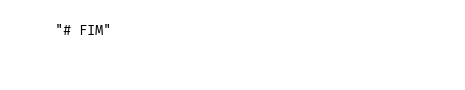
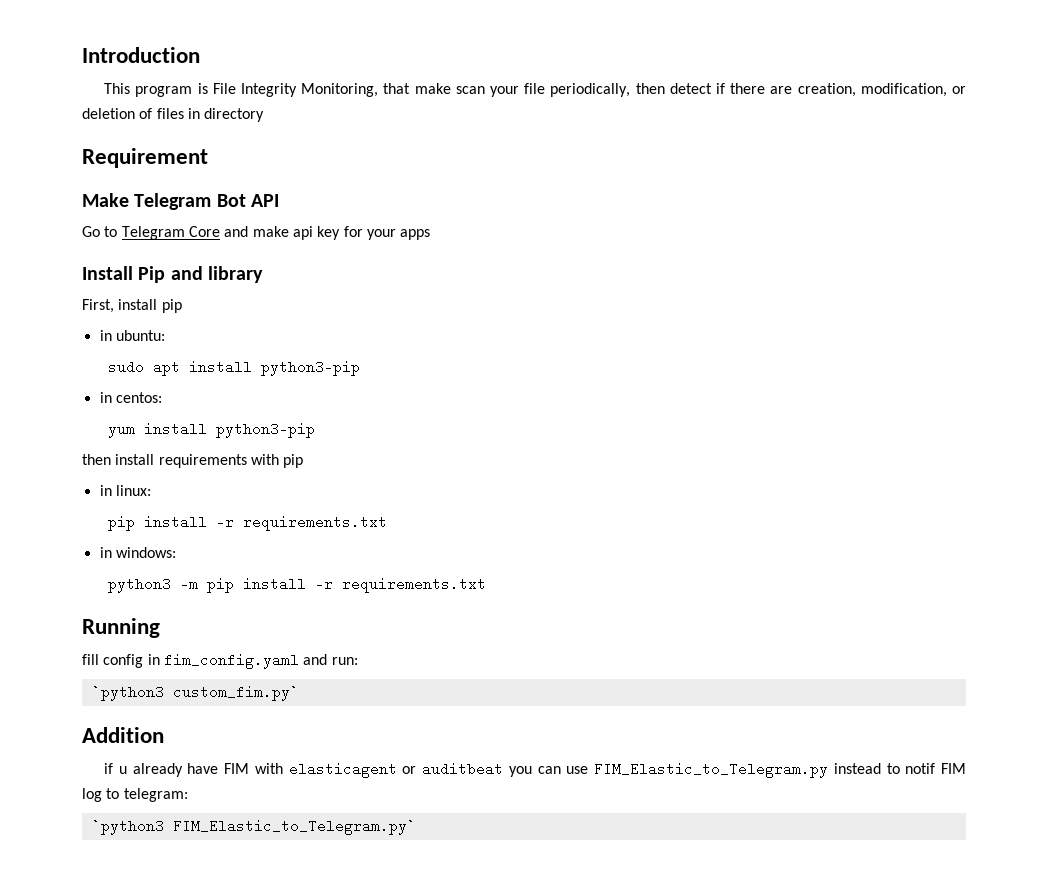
[55,24,111,35] "# FIM" -> [82,47,200,63] [104,83,966,97] [82,108,265,122] [82,148,208,168] [82,193,280,210] [82,226,431,240] [82,266,264,283] [82,299,182,313] [99,330,165,341] [108,360,361,376] [99,392,162,403] [108,422,316,438] [82,454,304,468] [99,485,151,496] [108,515,388,531] [99,547,176,558] [108,577,487,593] [82,618,160,638] [82,653,358,669] [91,685,299,701] [82,727,164,743] [104,762,967,778] [82,788,188,802] [91,819,416,835] Introduction // This program is File Integrity Monitoring, that make scan your file periodically, then detect if there are creation, modification, or deletion of files in directory // Requirement // Make Telegram Bot API // Go to Telegram Core and make api key for your apps // Install Pip and library // First, install pip // in ubuntu: // sudo apt install python3-pip // in centos: // yum install python3-pip // then install requirements with pip // in linux: // pip install -r requirements.txt // in windows: // python3 -m pip install -r requirements.txt // Running // fill config in fim_config.yaml and run: // `python3 custom_fim.py` // Addition // if u already have FIM with elasticagent or auditbeat you can use FIM_Elastic_to_Telegram.py instead to notif FIM log to telegram: // `python3 FIM_Elastic_to_Telegram.py`

